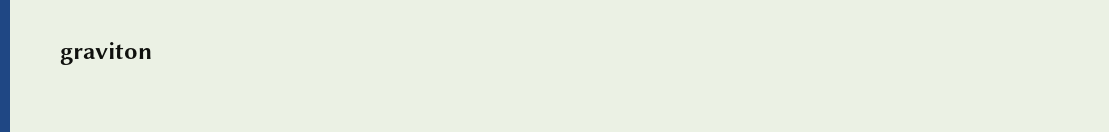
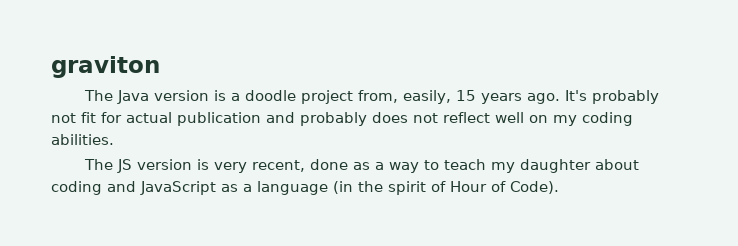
(152, 53) none -> [83,90,659,104] [51,112,633,126] [51,134,114,145] [83,159,639,173] [51,181,559,195] // The Java version is a doodle project from, easily, 15 years ago. It's probably not fit for actual publication and probably does not reflect well on my coding abilities. // The JS version is very recent, done as a way to teach my daughter about coding and JavaScript as a language (in the spirit of Hour of Code).

